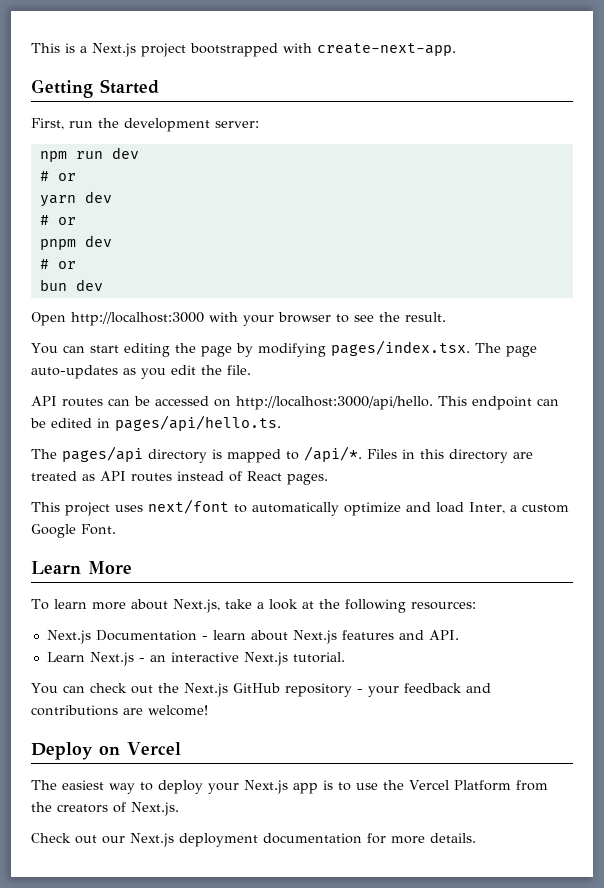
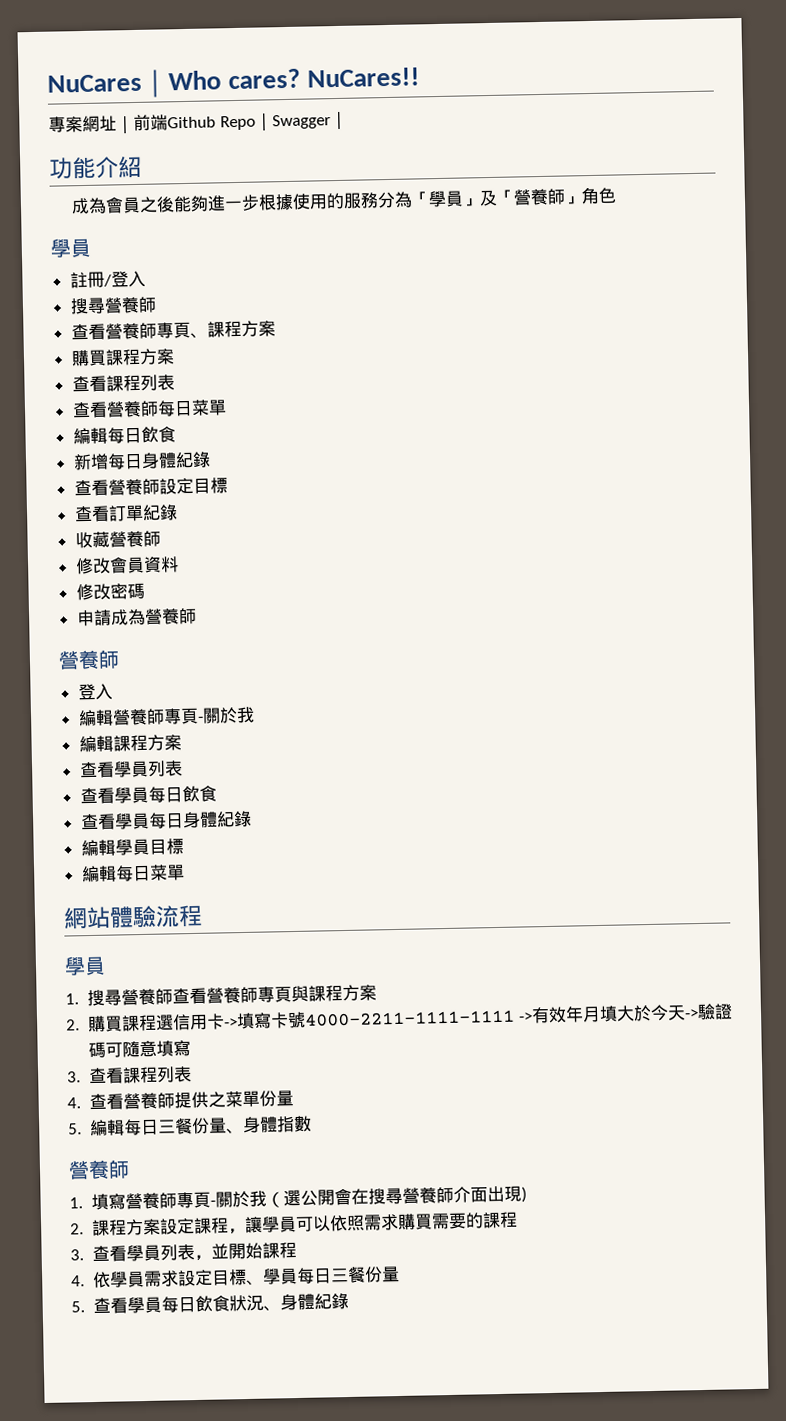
[31,43,456,57] [31,79,159,98] [31,118,259,132] [39,147,139,162] [39,171,76,181] [39,191,112,207] [39,215,76,225] [39,235,112,250] [39,259,76,269] [39,279,103,291] [31,312,446,326] [31,340,537,357] [31,365,251,379] [31,396,559,410] [30,415,281,431] [31,446,533,463] [31,471,328,485] [31,499,569,516] [31,524,116,538] [31,561,132,574] [31,599,476,613] [46,630,459,644] [46,652,345,666] [31,683,491,697] [31,705,208,716] [31,742,181,760] [31,780,548,794] [31,802,179,816] [31,833,476,847] This is a Next.js project bootstrapped with create-next-app. // Getting Started // First, run the development server: // npm run dev // # or // yarn dev // # or // pnpm dev // # or // bun dev // Open http://localhost:3000 with your browser to see the result. // You can start editing the page by modifying pages/index.tsx. The page auto-updates as you edit the file. // API routes can be accessed on http://localhost:3000/api/hello. This endpoint can be edited in pages/api/hello.ts. // The pages/api directory is mapped to /api/*. Files in this directory are treated as API routes instead of React pages. // This project uses next/font to automatically optimize and load Inter, a custom Google Font. // Learn More // To learn more about Next.js, take a look at the following resources: // Next.js Documentation - learn about Next.js features and API. // Learn Next.js - an interactive Next.js tutorial. // You can check out the Next.js GitHub repository - your feedback and contributions are welcome! // Deploy on Vercel // The easiest way to deploy your Next.js app is to use the Vercel Platform from the creators of Next.js. // Check out our Next.js deployment documentation for more details. -> [47,67,421,98] [48,111,348,135] [49,155,142,180] [71,186,618,215] [50,238,91,258] [69,270,146,289] [69,296,157,315] [70,320,276,340] [70,348,175,367] [71,374,175,392] [71,399,227,418] [72,426,176,445] [72,451,211,471] [73,477,228,496] [73,504,178,522] [74,530,161,549] [74,556,179,575] [75,582,145,601] [75,607,197,627] [58,649,120,670] [77,683,113,701] [77,706,255,727] [78,734,182,753] [78,760,183,778] [79,785,217,804] [79,810,252,830] [80,838,184,857] [81,864,185,883] [63,904,203,930] [64,956,106,976] [65,984,377,1007] [66,1003,733,1033] [87,1040,191,1059] [67,1066,192,1084] [67,1090,294,1110] [68,1115,312,1137] [68,1159,130,1180] [69,1185,527,1211] [70,1211,518,1237] [70,1242,297,1262] [71,1265,400,1289] [71,1292,349,1314] NuCares｜Who cares? NuCares!! // 專案網址｜前端Github Repo｜Swagger｜ // 功能介紹 // 成為會員之後能夠進一步根據使用的服務分為「學員」及「營養師」角色 // 學員 // 註冊/登入 // 搜尋營養師 // 查看營養師專頁、課程方案 // 購買課程方案 // 查看課程列表 // 查看營養師每日菜單 // 編輯每日飲食 // 新增每日身體紀錄 // 查看營養師設定目標 // 查看訂單紀錄 // 收藏營養師 // 修改會員資料 // 修改密碼 // 申請成為營養師 // 營養師 // 登入 // 編輯營養師專頁-關於我 // 編輯課程方案 // 查看學員列表 // 查看學員每日飲食 // 查看學員每日身體紀錄 // 編輯學員目標 // 編輯每日菜單 // 網站體驗流程 // 學員 // 1.搜尋營養師查看營養師專頁與課程方案 // 2.購買課程選信用卡->填寫卡號4000-2211-1111-1111 ->有效年月填大於今天->驗證碼可隨意填寫 // 3.查看課程列表 // 4.查看營養師提供之菜單份量 // 5.編輯每日三餐份量、身體指數 // 營養師 // 1.填寫營養師專頁-關於我（選公開會在搜尋營養師介面出現) // 2.課程方案設定課程，讓學員可以依照需求購買需要的課程 // 3.查看學員列表，並開始課程 // 4.依學員需求設定目標、學員每日三餐份量 // 5.查看學員每日飲食狀況、身體紀錄

